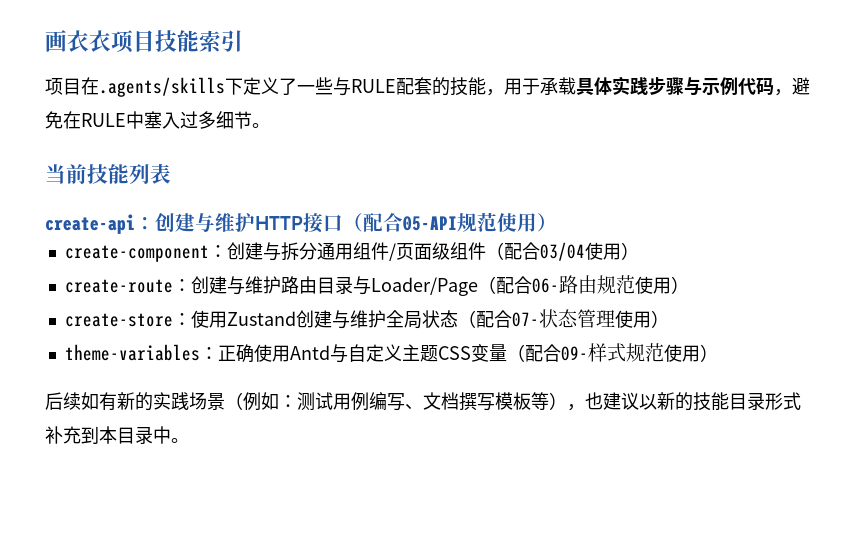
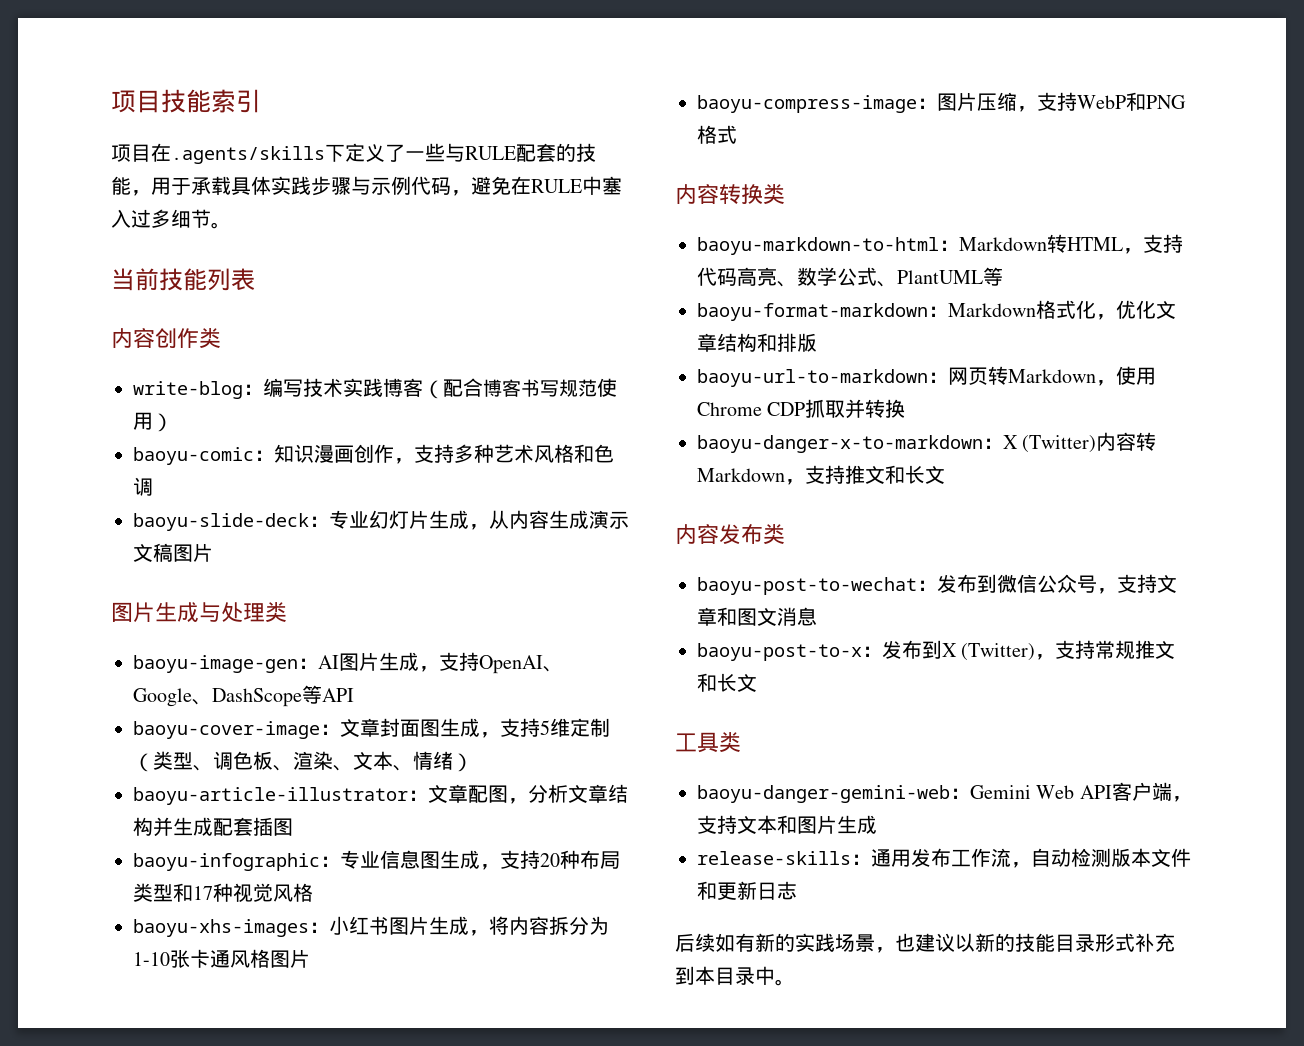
[45,30,111,52] 画衣衣 -> (111, 101) none
[45,212,557,234] [64,242,639,262] [64,275,689,296] [64,309,669,329] [64,343,718,363] create-api：创建与维护HTTP接口（配合05-API规范使用） // create-component：创建与拆分通用组件/页面级组件（配合03/04使用） // create-route：创建与维护路由目录与Loader/Page（配合06-路由规范使用） // create-store：使用Zustand创建与维护全局状态（配合07-状态管理使用） // theme-variables：正确使用Antd与自定义主题CSS变量（配合09-样式规范使用） -> [111,328,221,348] [133,378,617,399] [133,412,173,432] [133,444,614,465] [133,477,153,496] [133,510,629,531] [133,543,213,562] [111,602,287,622] [133,652,563,674] [133,685,354,707] [133,718,610,739] [133,751,473,772] [133,784,628,805] [133,817,293,837] [133,850,620,871] [133,883,313,903] [133,916,609,937] [133,949,310,968] [697,92,1186,113] [697,125,737,144] [675,184,785,204] [697,234,1183,255] [697,267,1003,287] [697,300,1176,321] [697,333,817,352] [697,366,1156,387] [697,399,906,419] [697,432,1157,453] [697,465,945,485] [675,524,785,544] [697,574,1177,595] [697,607,817,626] [697,640,1176,661] [697,673,757,692] [675,732,741,753] [697,782,1192,803] [697,815,877,834] [697,848,1191,868] [697,881,797,900] 内容创作类 // write-blog：编写技术实践博客（配合博客书写规范使用） // baoyu-comic：知识漫画创作，支持多种艺术风格和色调 // baoyu-slide-deck：专业幻灯片生成，从内容生成演示文稿图片 // 图片生成与处理类 // baoyu-image-gen：AI图片生成，支持OpenAI、Google、DashScope等API // baoyu-cover-image：文章封面图生成，支持5维定制（类型、调色板、渲染、文本、情绪） // baoyu-article-illustrator：文章配图，分析文章结构并生成配套插图 // baoyu-infographic：专业信息图生成，支持20种布局类型和17种视觉风格 // baoyu-xhs-images：小红书图片生成，将内容拆分为1-10张卡通风格图片 // baoyu-compress-image：图片压缩，支持WebP和PNG格式 // 内容转换类 // baoyu-markdown-to-html：Markdown转HTML，支持代码高亮、数学公式、PlantUML等 // baoyu-format-markdown：Markdown格式化，优化文章结构和排版 // baoyu-url-to-markdown：网页转Markdown，使用Chrome CDP抓取并转换 // baoyu-danger-x-to-markdown：X (Twitter)内容转Markdown，支持推文和长文 // 内容发布类 // baoyu-post-to-wechat：发布到微信公众号，支持文章和图文消息 // baoyu-post-to-x：发布到X (Twitter)，支持常规推文和长文 // 工具类 // baoyu-danger-gemini-web：Gemini Web API客户端，支持文本和图片生成 // release-skills：通用发布工作流，自动检测版本文件和更新日志
[225,392,567,411] （例如：测试用例编写、文档撰写模板等） -> (875, 943) none

